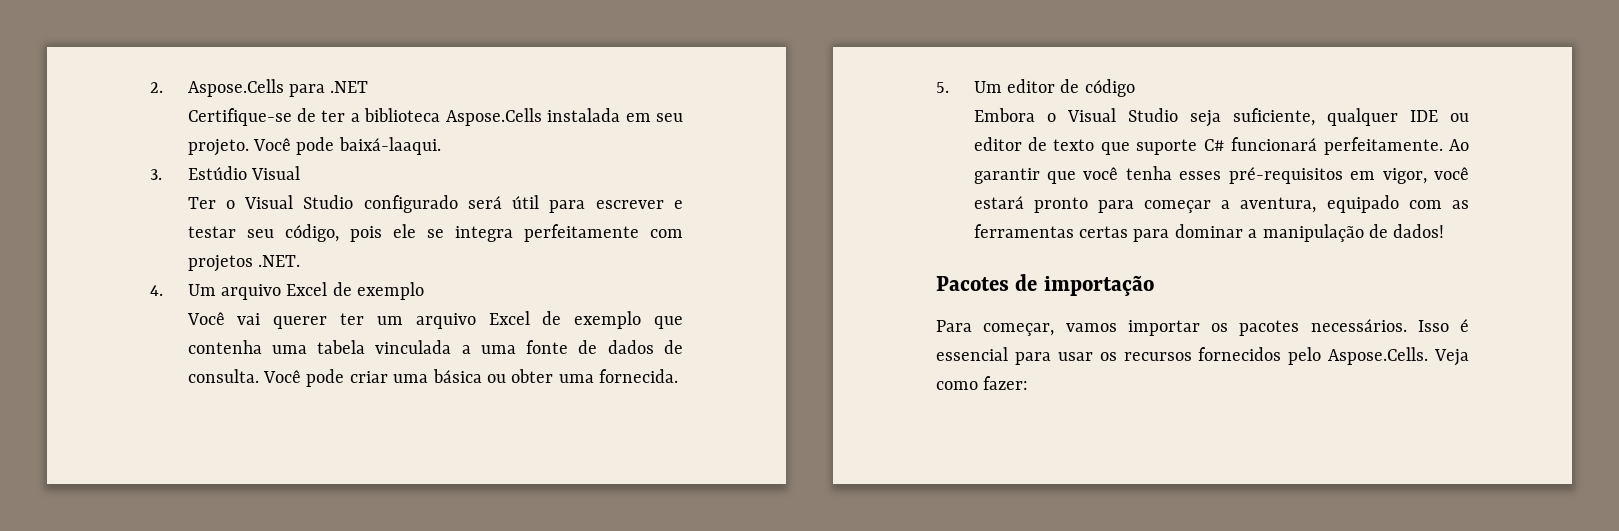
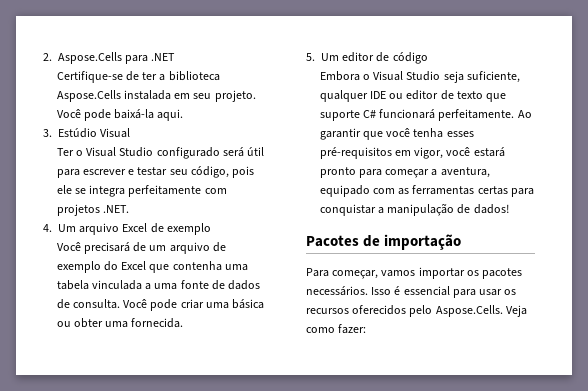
[338,137,441,155] baixá-laaqui. -> [114,109,184,121] baixá-la aqui.
[237,313,365,329] vai querer ter -> [83,242,147,254] precisará de
[488,311,642,329] Excel de exemplo -> [212,242,226,252] [56,261,147,273] de exemplo do Excel
[1174,224,1243,238] dominar -> [319,204,376,216] conquistar
[1198,347,1282,361] fornecidos -> [352,305,407,315] oferecidos

